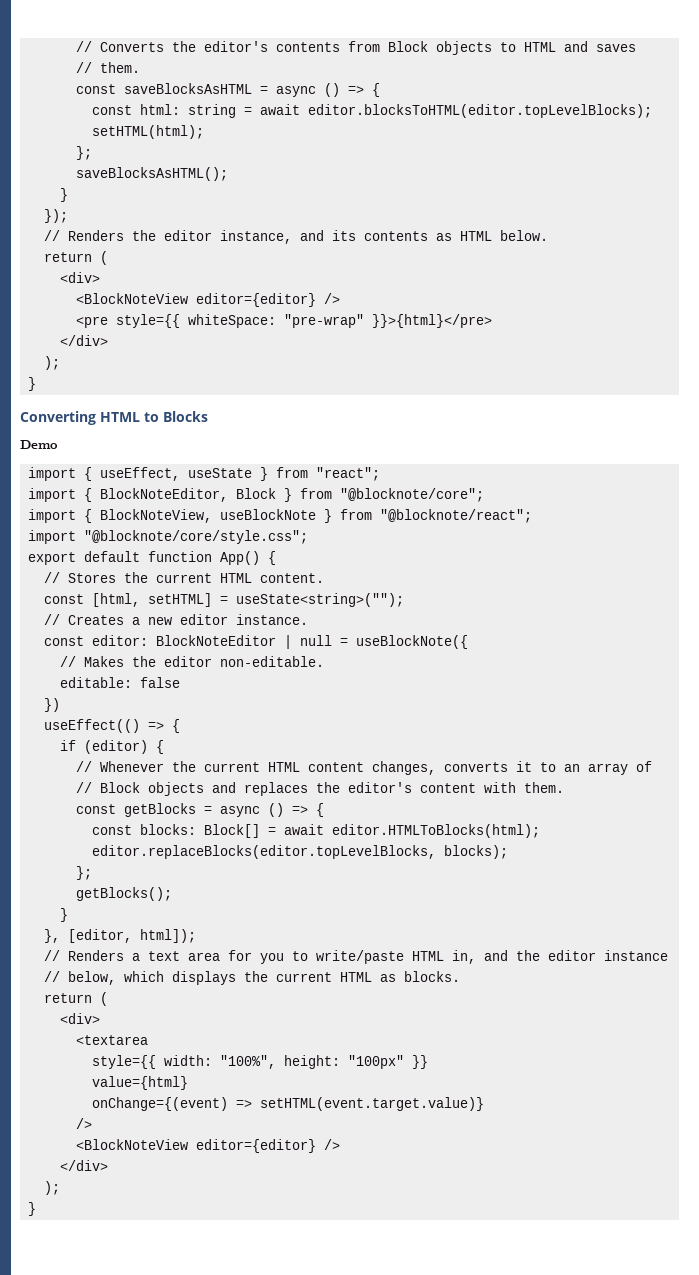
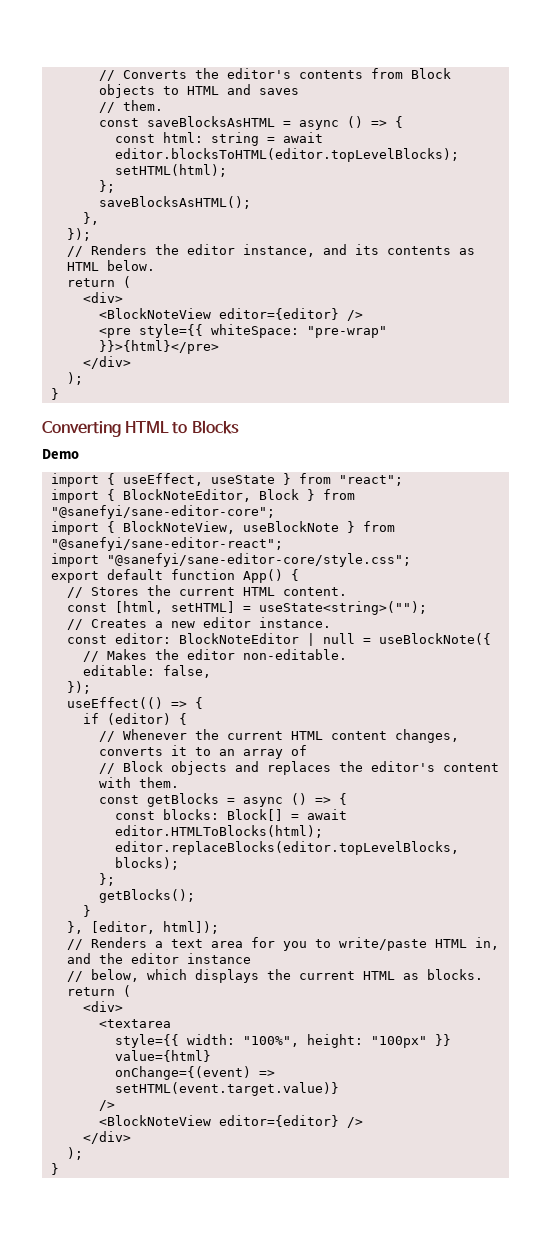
[59,188,68,202] } -> [82,212,99,225] },
[339,488,484,502] "@blocknote/core"; -> [50,505,275,519] "@sanefyi/sane-editor-core";
[379,509,532,523] [27,530,308,544] "@blocknote/react"; // import "@blocknote/core/style.css"; -> [50,537,283,551] [50,553,411,567] "@sanefyi/sane-editor-react"; // import "@sanefyi/sane-editor-core/style.css";
[139,677,180,688] [43,698,60,712] false // }) -> [162,665,211,678] [66,681,91,694] false, // });

